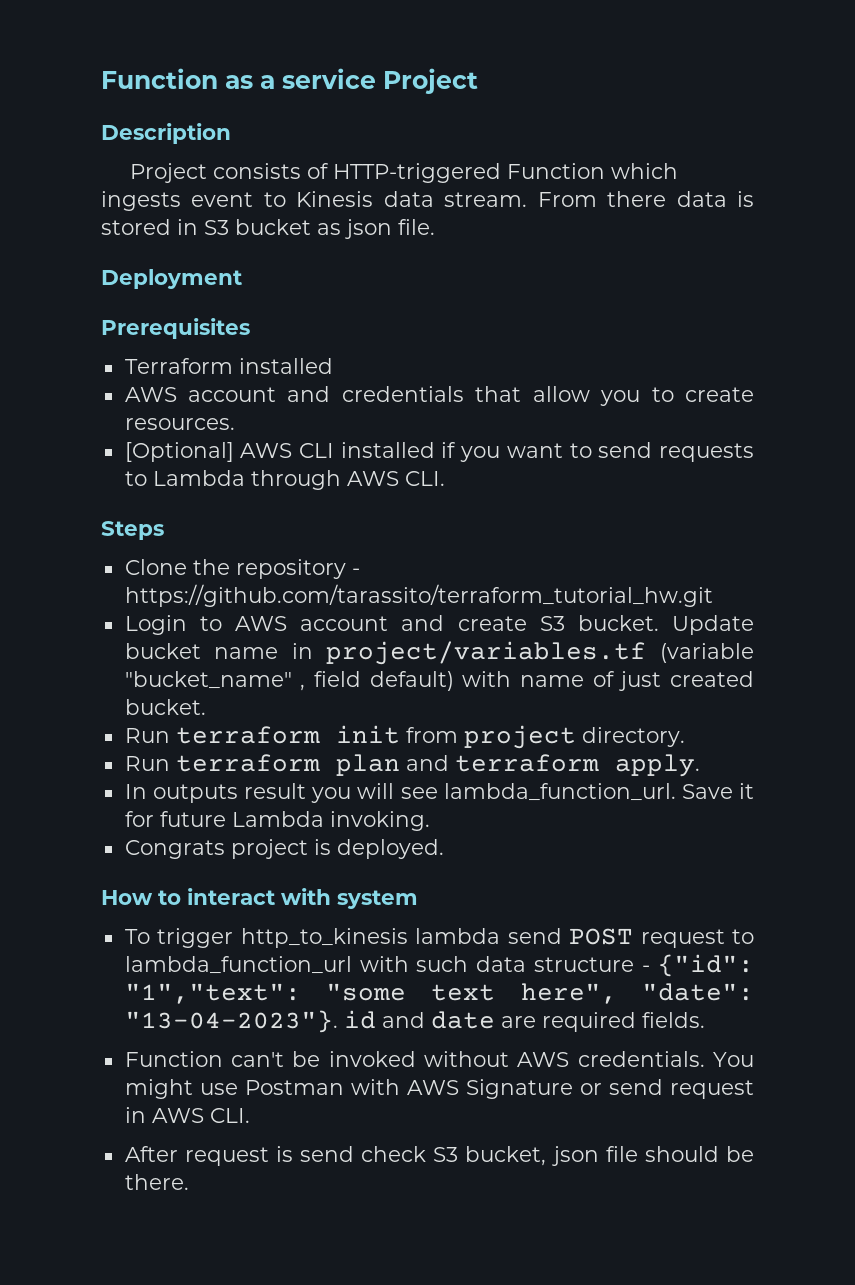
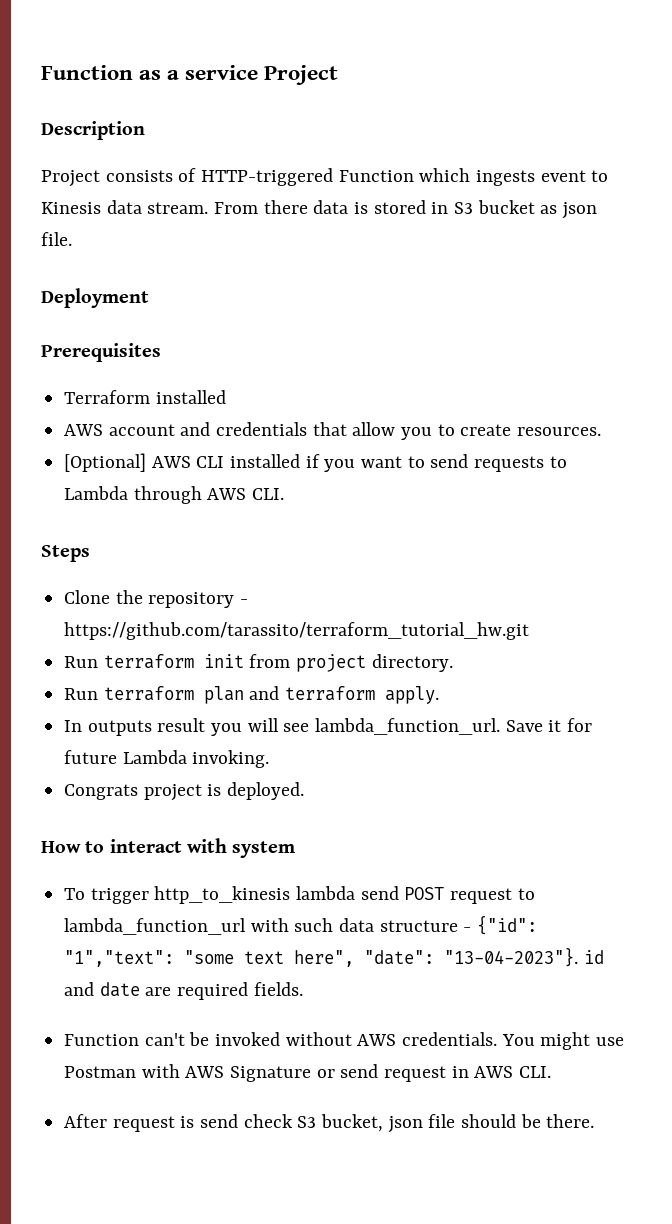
[124,615,754,635] [124,641,754,665] [124,671,754,691] [124,699,206,715] // Login to AWS account and create S3 bucket. Update bucket name in project/variables.tf (variable "bucket_name" , field default) with name of just created bucket. -> (530, 631) none

